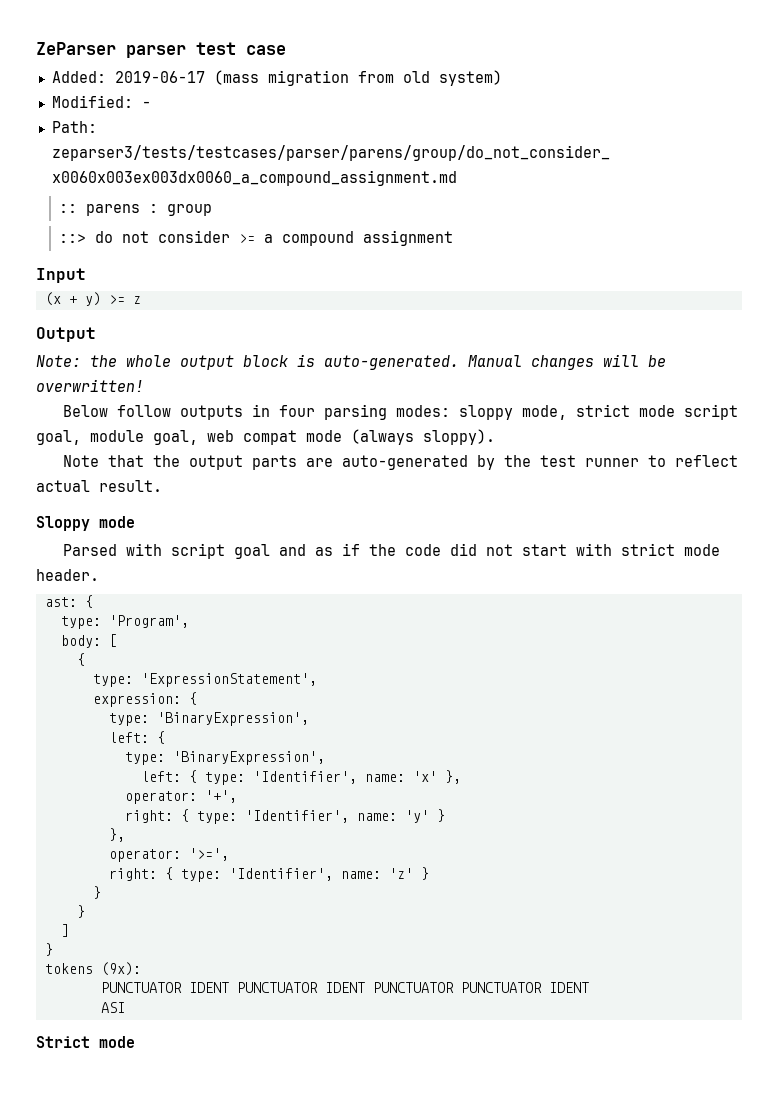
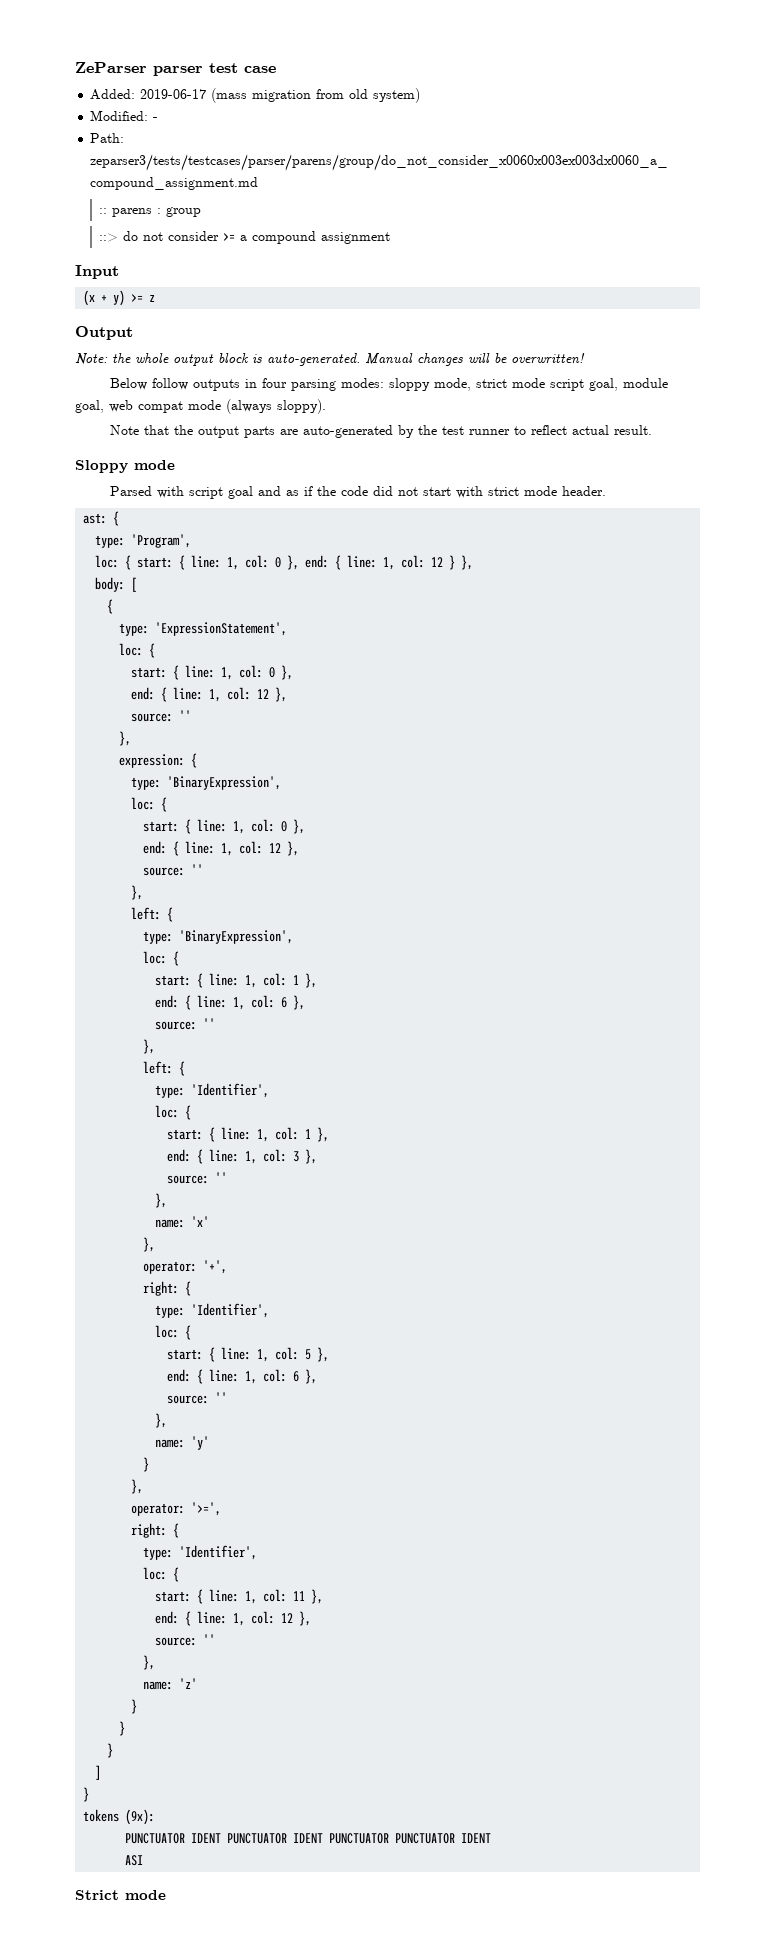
(189, 621) none -> [95,555,474,570] // loc: { start: { line: 1, col: 0 }, end: { line: 1, col: 12 } },
[92,692,197,707] [108,712,309,726] [108,731,165,744] [124,751,325,765] [140,770,357,785] expression: { // type: 'BinaryExpression', // left: { // type: 'BinaryExpression', // left: { type: 'Identifier', -> [119,643,156,658] [131,665,294,680] [131,687,288,702] [131,710,192,722] [119,731,132,746] [119,753,198,768] [131,776,282,790] [131,797,168,812] [143,819,306,834] [143,841,300,856] [143,864,204,876] [131,885,144,900] [131,907,174,922] [143,930,294,944] [143,951,180,966] [155,973,318,988] [155,995,306,1010] [155,1018,216,1030] [143,1039,156,1054] [143,1061,186,1076] [155,1083,270,1098] [155,1105,192,1120] [167,1127,330,1142] [167,1149,318,1164] [167,1172,228,1184] [155,1193,168,1208] loc: { // start: { line: 1, col: 0 }, // end: { line: 1, col: 12 }, // source: '' // }, // expression: { // type: 'BinaryExpression', // loc: { // start: { line: 1, col: 0 }, // end: { line: 1, col: 12 }, // source: '' // }, // left: { // type: 'BinaryExpression', // loc: { // start: { line: 1, col: 1 }, // end: { line: 1, col: 6 }, // source: '' // }, // left: { // type: 'Identifier', // loc: { // start: { line: 1, col: 1 }, // end: { line: 1, col: 3 }, // source: '' // }, //
(437, 776) none -> (210, 1221) //
[196,810,349,824] type: 'Identifier', -> [155,1303,270,1318] [155,1325,192,1340] [167,1347,330,1362] [167,1369,318,1384] [167,1392,228,1404] [155,1413,168,1428] // type: 'Identifier', // loc: { // start: { line: 1, col: 5 }, // end: { line: 1, col: 6 }, // source: '' // }, //
(429, 816) none -> (210, 1443) //
[180,868,333,882] type: 'Identifier', -> [143,1545,258,1560] [143,1567,180,1582] [155,1589,324,1604] [155,1611,312,1626] [155,1634,216,1646] [143,1655,156,1670] // type: 'Identifier', // loc: { // start: { line: 1, col: 11 }, // end: { line: 1, col: 12 }, // source: '' // }, //
(413, 873) none -> (198, 1683) //

